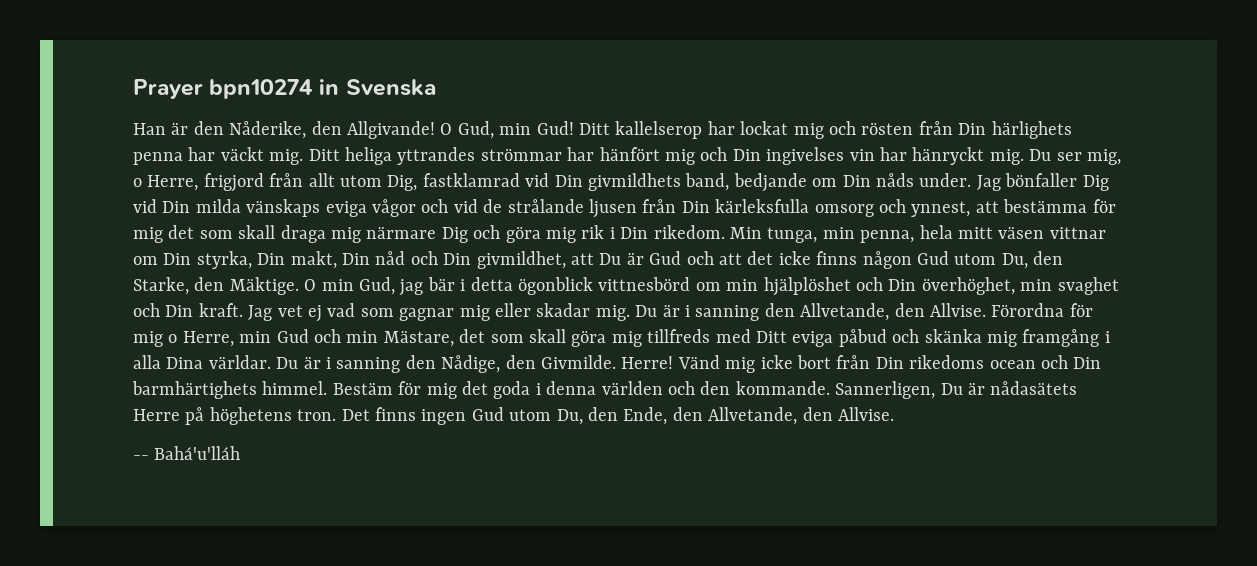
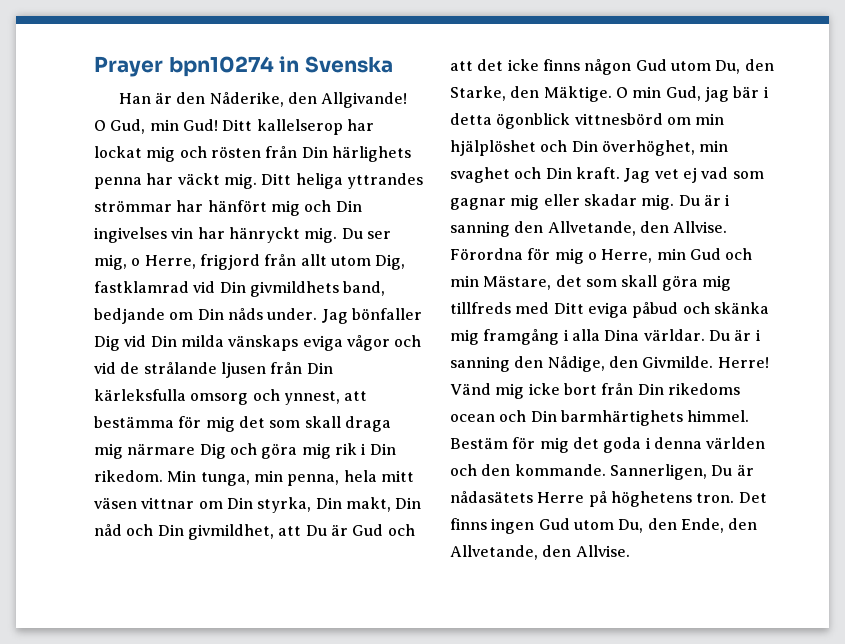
[133,446,241,460] // -- Bahá'u'lláh -> (630, 551) none

